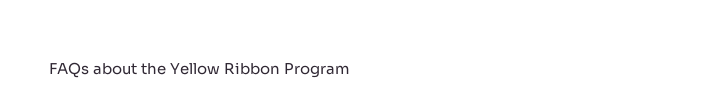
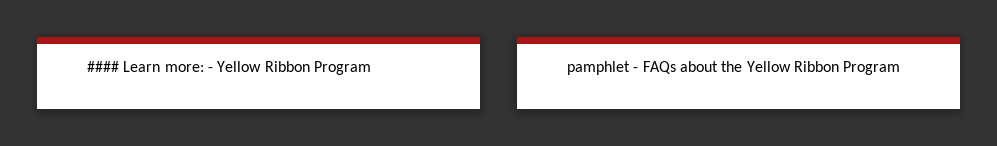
(49, 70) none -> [87,61,639,75] #### Learn more: - Yellow Ribbon Program pamphlet -

